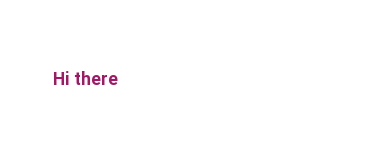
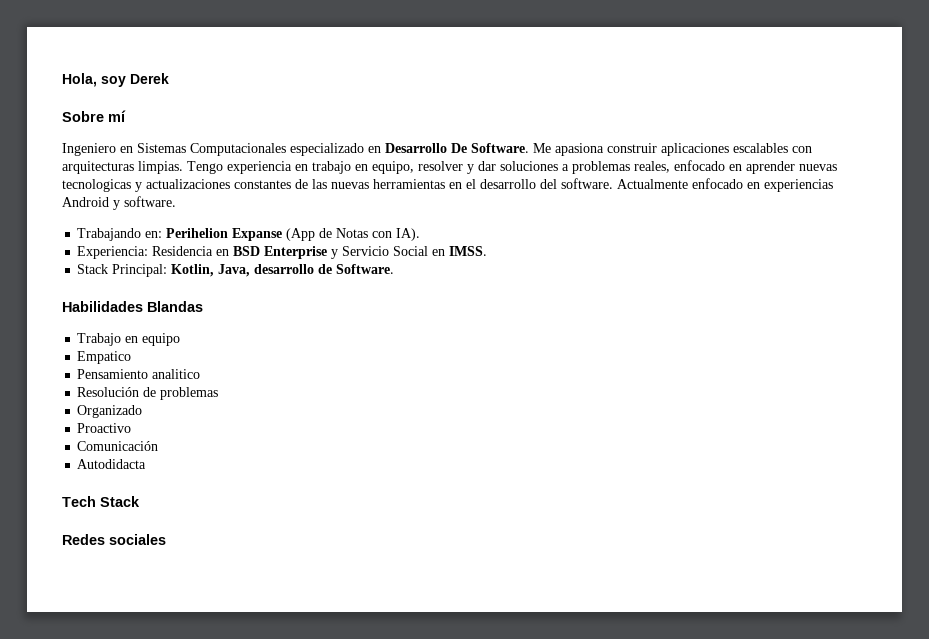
[53,71,118,85] Hi there -> [62,73,169,87] [62,110,126,122] [62,143,812,156] [62,160,837,174] [62,178,833,192] [62,196,176,210] [77,228,421,241] [77,246,488,259] [77,264,395,277] [62,301,203,312] [77,333,181,346] [77,351,132,364] [77,369,201,379] [77,387,219,400] [77,405,143,418] [77,423,132,433] [77,441,159,451] [77,459,147,469] [62,496,140,507] [62,534,166,545] Hola, soy Derek // Sobre mí // Ingeniero en Sistemas Computacionales especializado en Desarrollo De Software. Me apasiona construir aplicaciones escalables con arquitecturas limpias. Tengo experiencia en trabajo en equipo, resolver y dar soluciones a problemas reales, enfocado en aprender nuevas tecnologicas y actualizaciones constantes de las nuevas herramientas en el desarrollo del software. Actualmente enfocado en experiencias Android y software. // Trabajando en: Perihelion Expanse (App de Notas con IA). // Experiencia: Residencia en BSD Enterprise y Servicio Social en IMSS. // Stack Principal: Kotlin, Java, desarrollo de Software. // Habilidades Blandas // Trabajo en equipo // Empatico // Pensamiento analitico // Resolución de problemas // Organizado // Proactivo // Comunicación // Autodidacta // Tech Stack // Redes sociales

